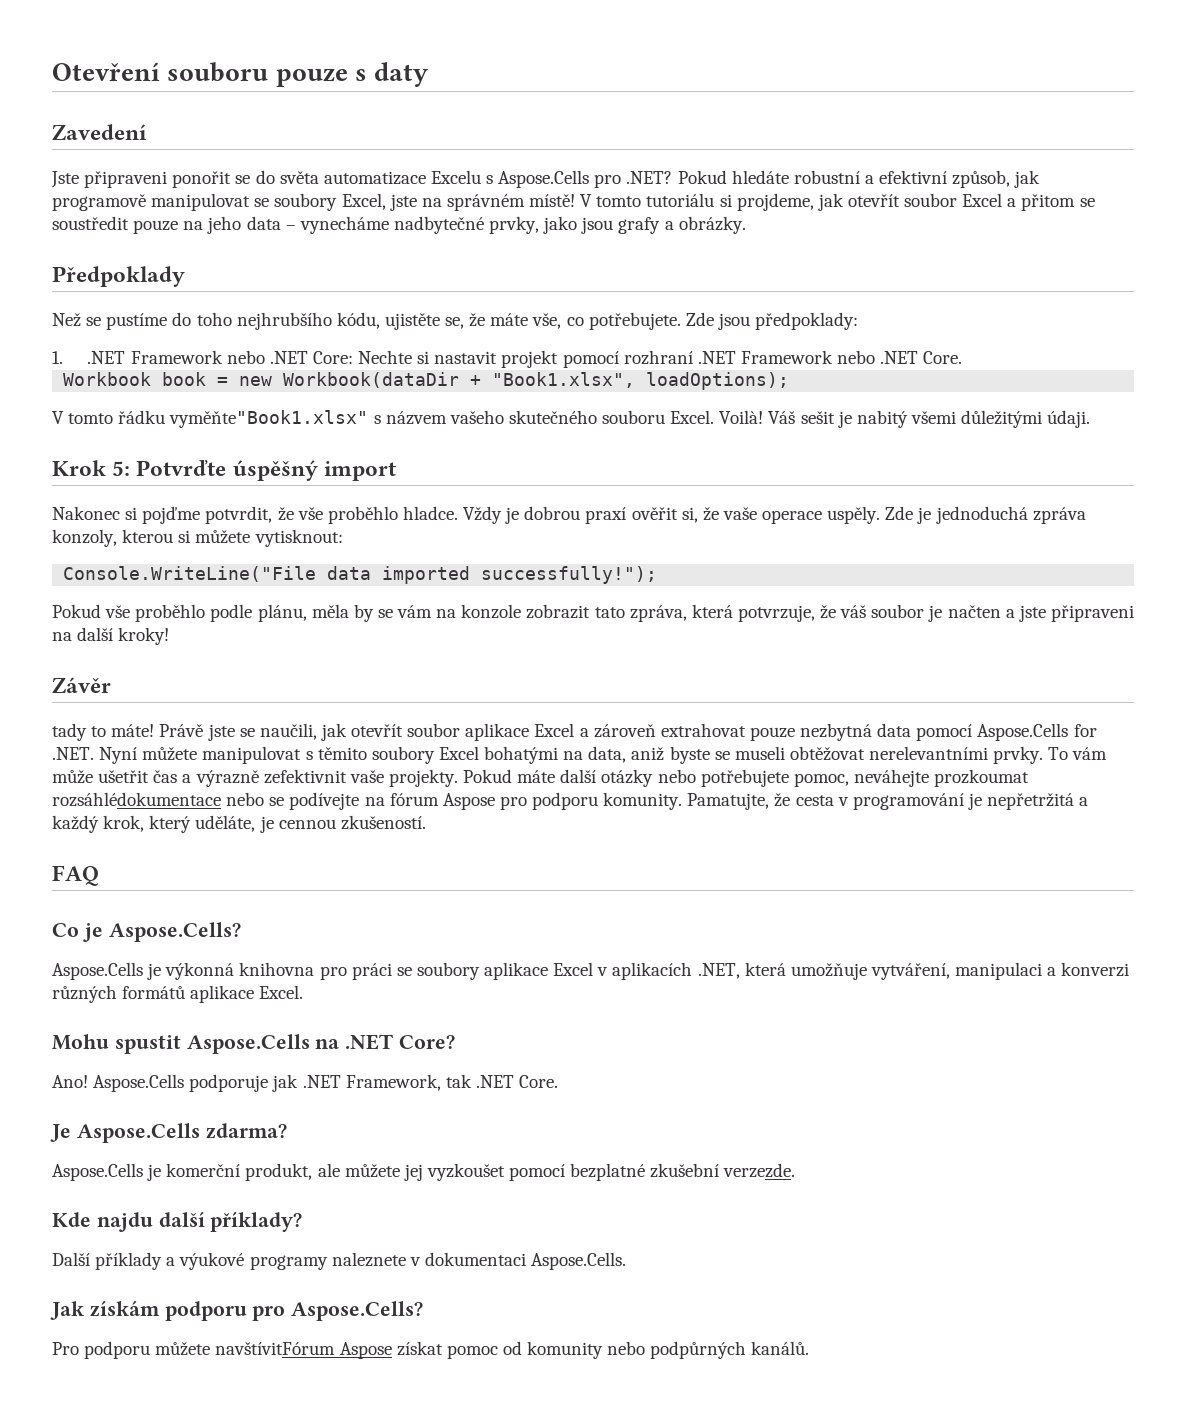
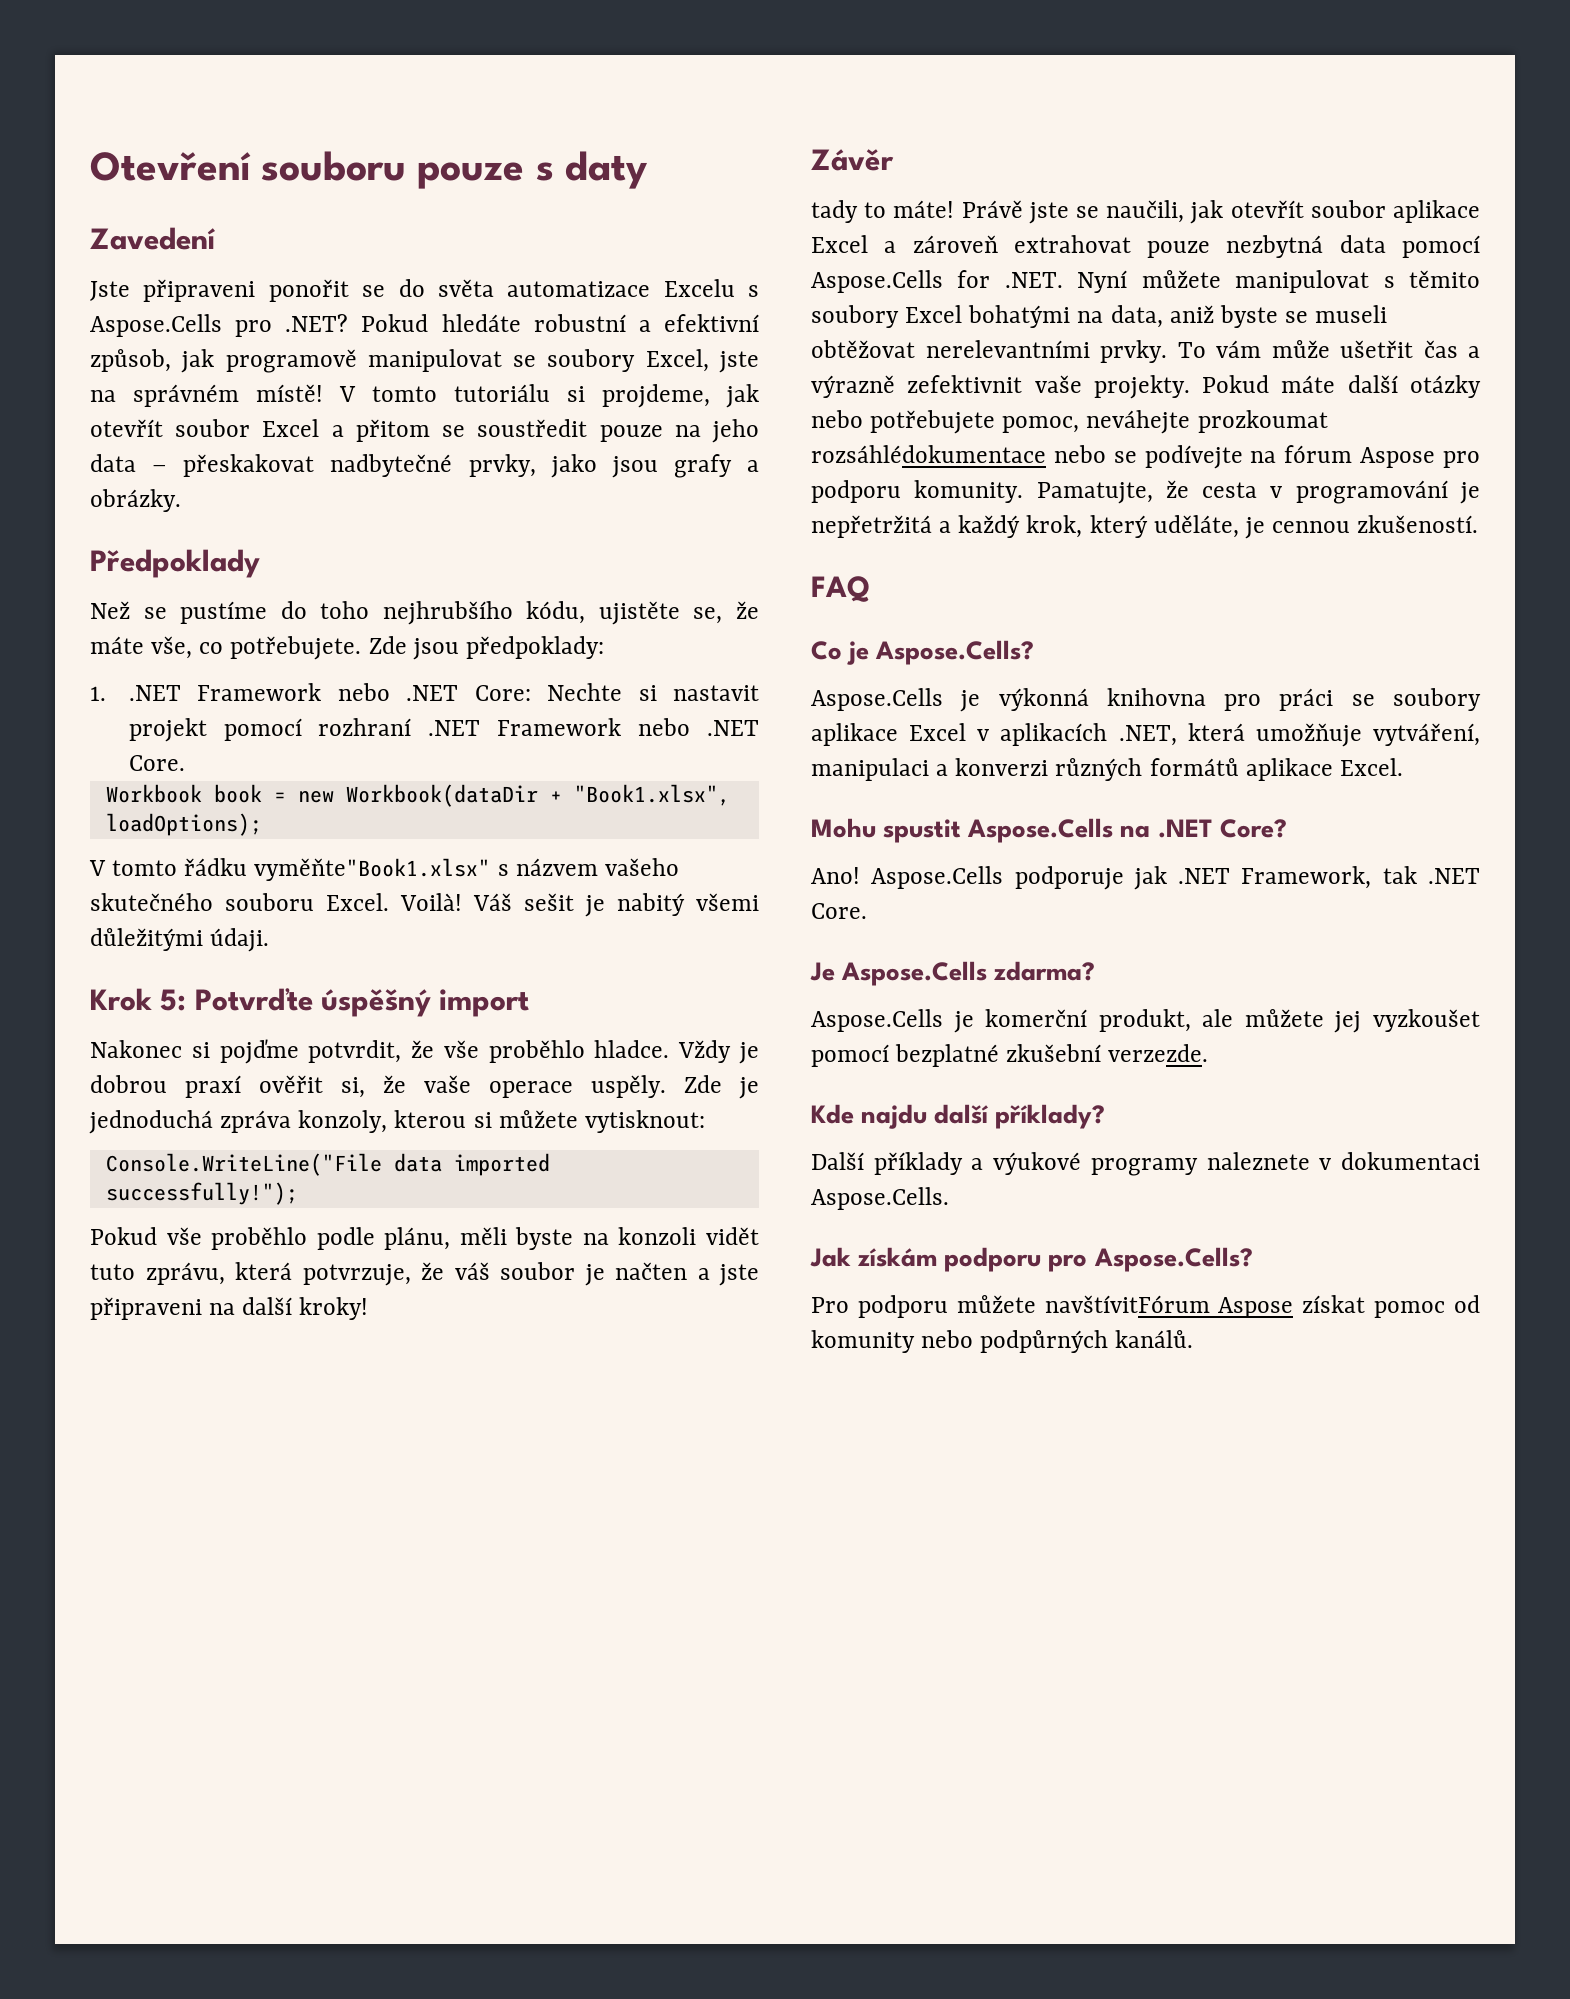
[299,216,389,234] vynecháme -> [183,454,315,477] přeskakovat
[311,604,687,622] měla by se vám na konzole zobrazit tato zpráva, -> [459,1227,759,1250] [90,1262,225,1285] měli byste na konzoli vidět tuto zprávu,

